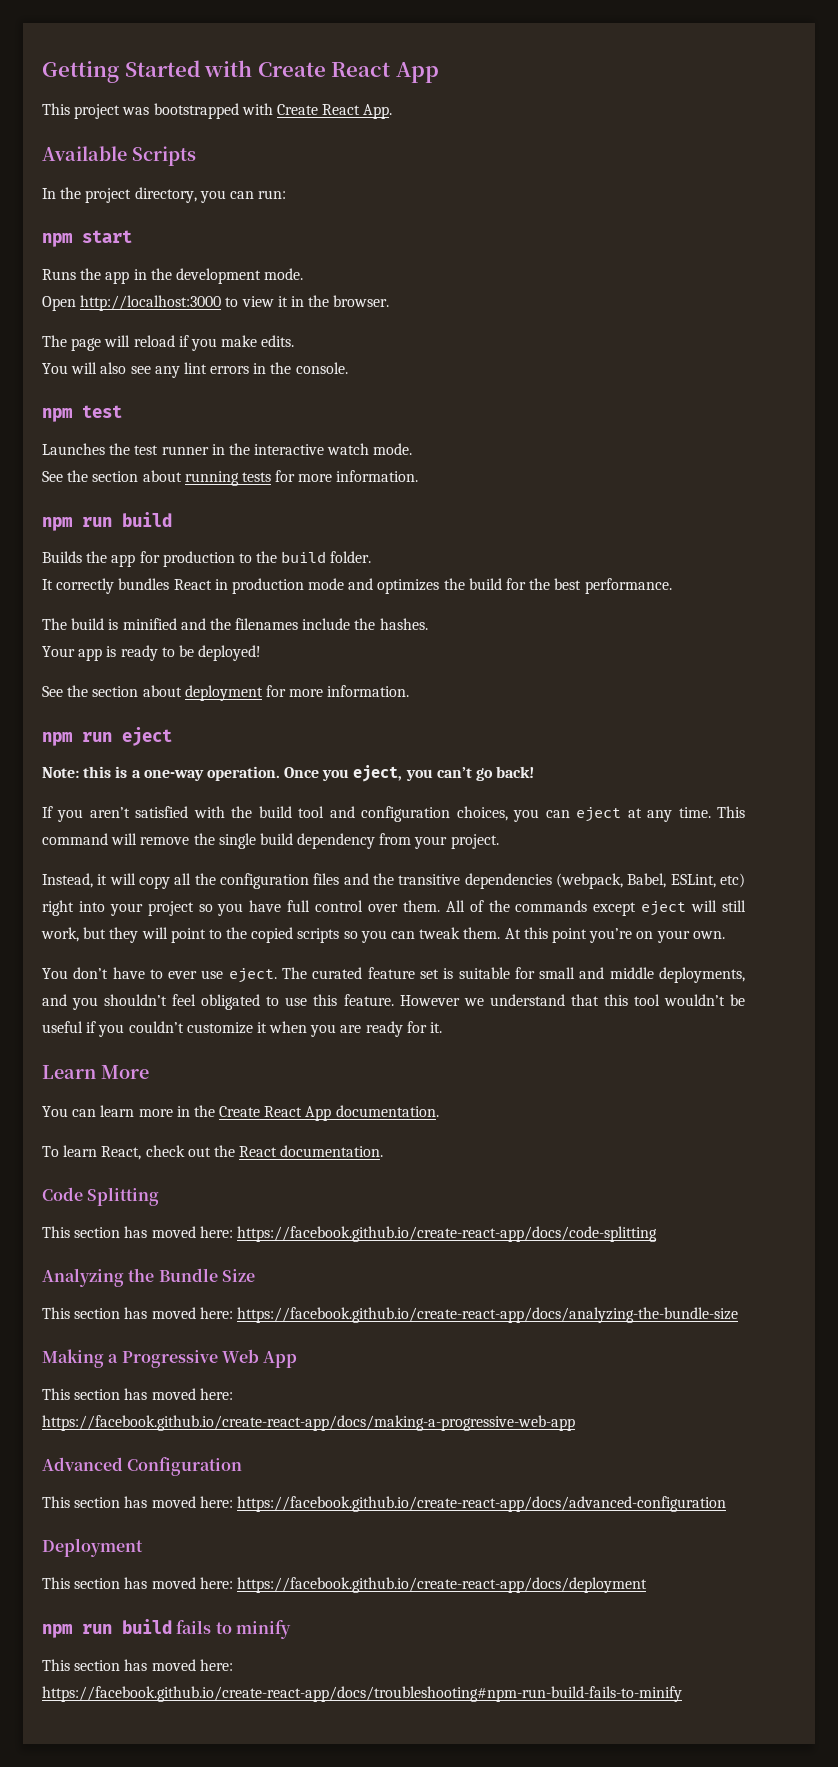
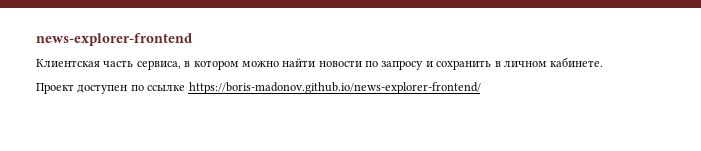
[42,60,439,83] [42,103,393,119] [42,146,196,166] [42,187,287,203] [42,230,132,247] [42,268,304,284] [42,295,390,311] [42,335,295,351] [42,362,348,378] [42,405,122,422] [42,443,413,455] [42,470,419,486] [42,512,172,531] [42,551,372,567] [42,578,672,594] [42,618,428,630] [42,645,262,661] [42,685,410,701] [42,727,172,746] [42,765,535,782] [42,806,746,822] [42,833,499,849] [42,873,746,889] [42,900,747,916] [41,927,725,943] [42,967,745,983] [42,994,745,1010] [42,1021,443,1037] [42,1065,149,1079] [42,1105,439,1121] [42,1145,384,1160] [42,1187,160,1206] [42,1226,657,1242] [42,1268,255,1287] [42,1307,738,1323] [42,1349,298,1368] [42,1388,233,1400] [42,1415,575,1431] [42,1457,243,1476] [42,1496,726,1512] [42,1538,143,1557] [42,1577,647,1593] [42,1619,291,1639] [42,1659,233,1671] [42,1686,682,1702] Getting Started with Create React App // This project was bootstrapped with Create React App. // Available Scripts // In the project directory, you can run: // npm start // Runs the app in the development mode. // Open http://localhost:3000 to view it in the browser. // The page will reload if you make edits. // You will also see any lint errors in the console. // npm test // Launches the test runner in the interactive watch mode. // See the section about running tests for more information. // npm run build // Builds the app for production to the build folder. // It correctly bundles React in production mode and optimizes the build for the best performance. // The build is minified and the filenames include the hashes. // Your app is ready to be deployed! // See the section about deployment for more information. // npm run eject // Note: this is a one-way operation. Once you eject, you can’t go back! // If you aren’t satisfied with the build tool and configuration choices, you can eject at any time. This command will remove the single build dependency from your project. // Instead, it will copy all the configuration files and the transitive dependencies (webpack, Babel, ESLint, etc) right into your project so you have full control over them. All of the commands except eject will still work, but they will point to the copied scripts so you can tweak them. At this point you’re on your own. // You don’t have to ever use eject. The curated feature set is suitable for small and middle deployments, and you shouldn’t feel obligated to use this feature. However we understand that this tool wouldn’t be useful if you couldn’t customize it when you are ready for it. // Learn More // You can learn more in the Create React App documentation. // To learn React, check out the React documentation. // Code Splitting // This section has moved here: https://facebook.github.io/create-react-app/docs/code-splitting // Analyzing the Bundle Size // This section has moved here: https://facebook.github.io/create-react-app/docs/analyzing-the-bundle-size // Making a Progressive Web App // This section has moved here: https://facebook.github.io/create-react-app/docs/making-a-progressive-web-app // Advanced Configuration // This section has moved here: https://facebook.github.io/create-react-app/docs/advanced-configuration // Deployment // This section has moved here: https://facebook.github.io/create-react-app/docs/deployment // npm run build fails to minify // This section has moved here: https://facebook.github.io/create-react-app/docs/troubleshooting#npm-run-build-fails-to-minify -> [36,33,192,46] [36,57,604,70] [36,82,481,94] news-explorer-frontend // Клиентская часть сервиса, в котором можно найти новости по запросу и сохранить в личном кабинете. // Проект доступен по ссылке https://boris-madonov.github.io/news-explorer-frontend/

